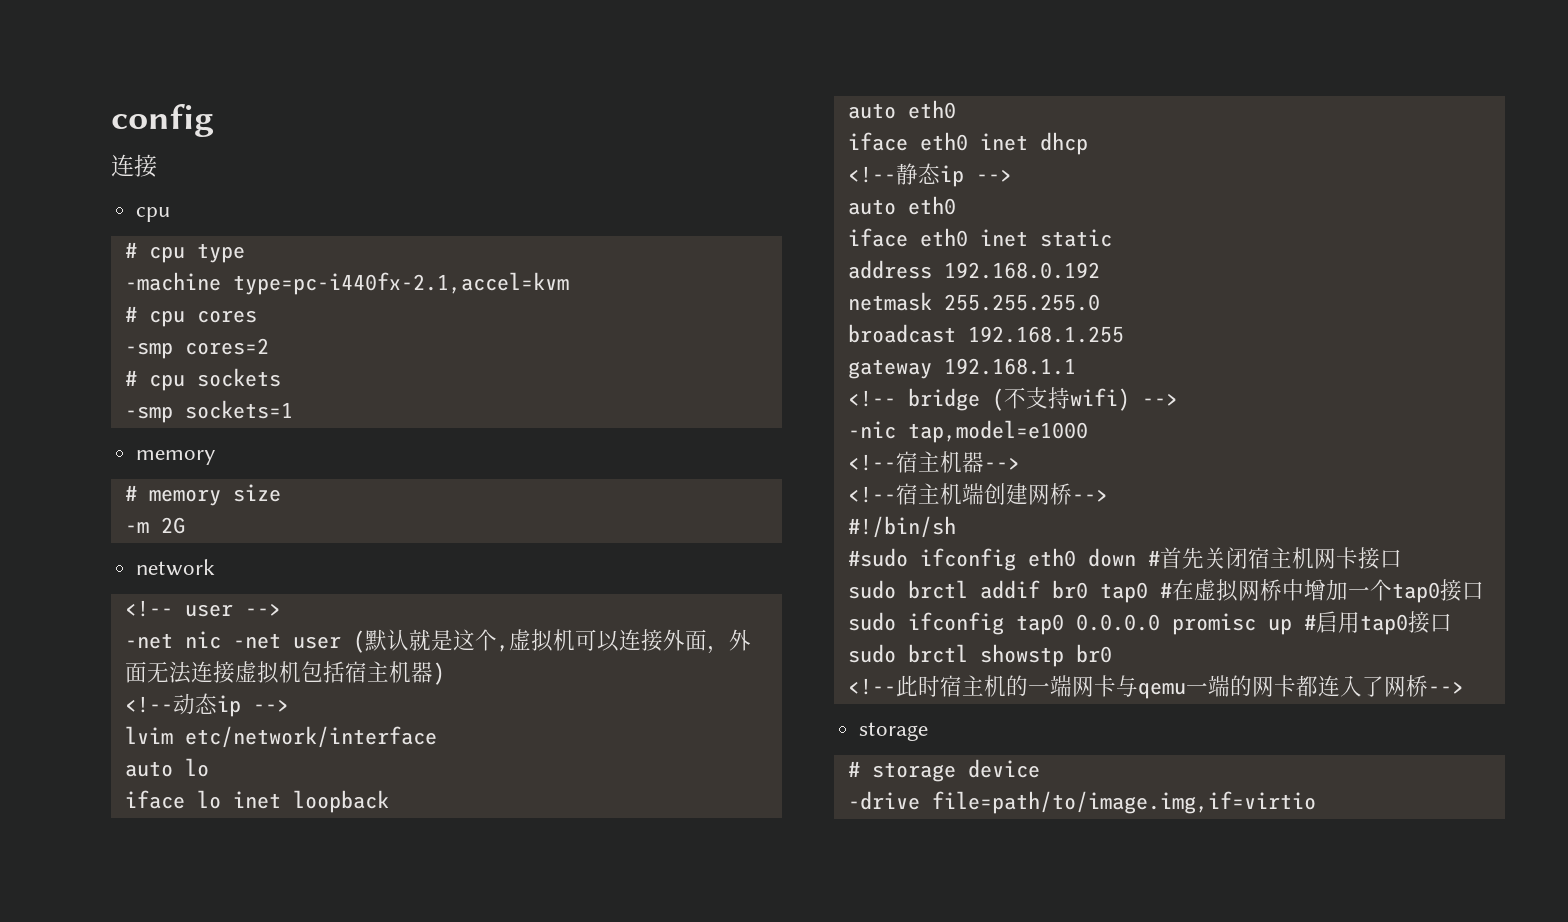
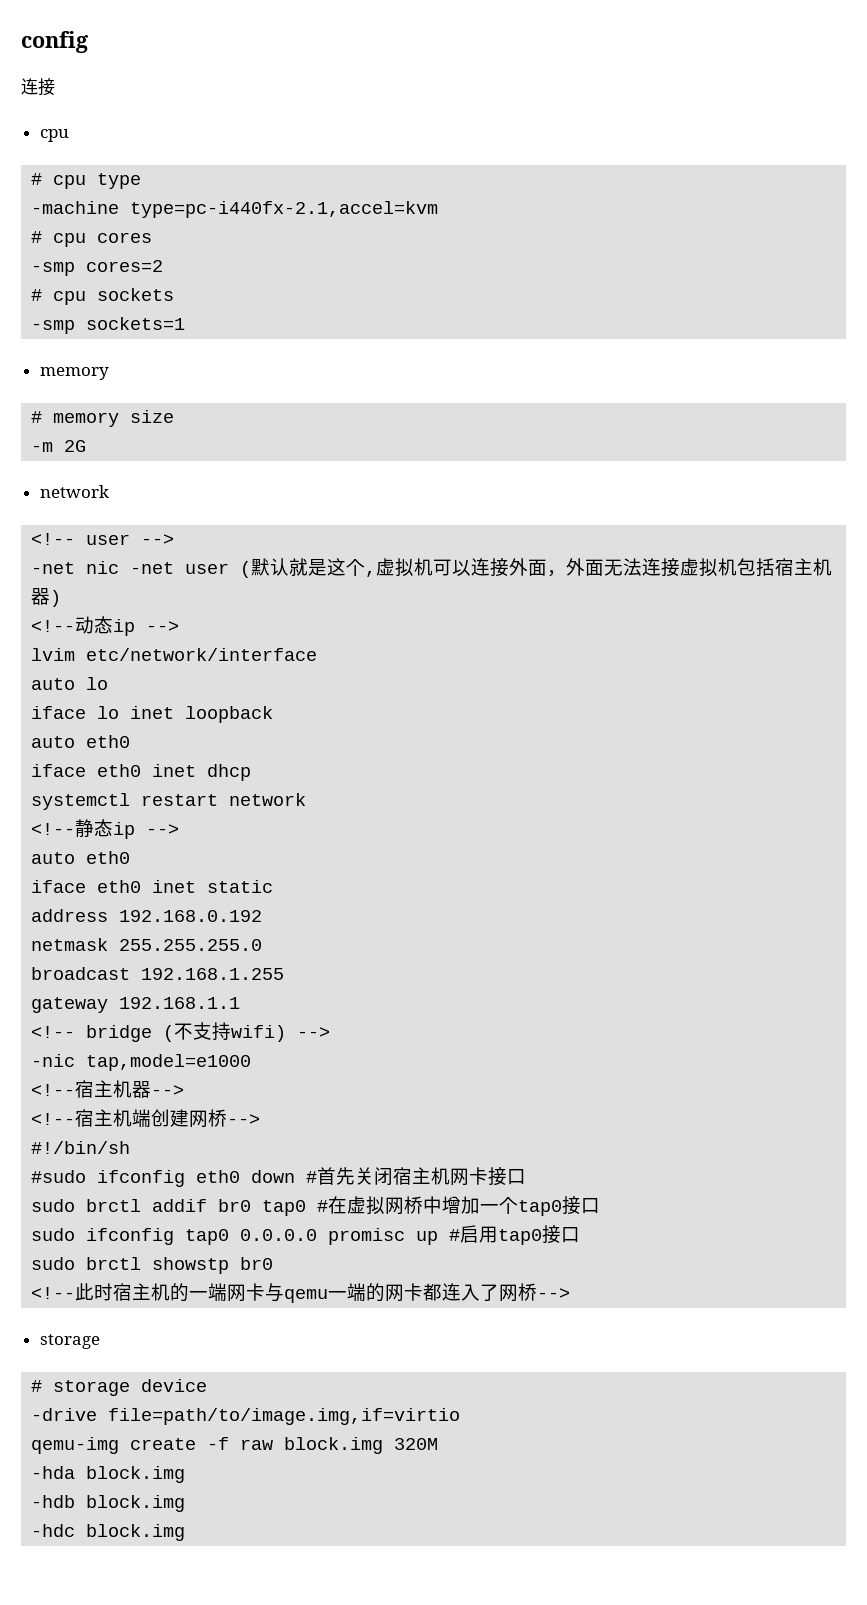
(1088, 143) none -> [31,793,307,810] // systemctl restart network
(1316, 802) none -> [31,1437,439,1454] [31,1466,186,1483] [31,1495,186,1512] [31,1524,186,1541] // qemu-img create -f raw block.img 320M // -hda block.img // -hdb block.img // -hdc block.img

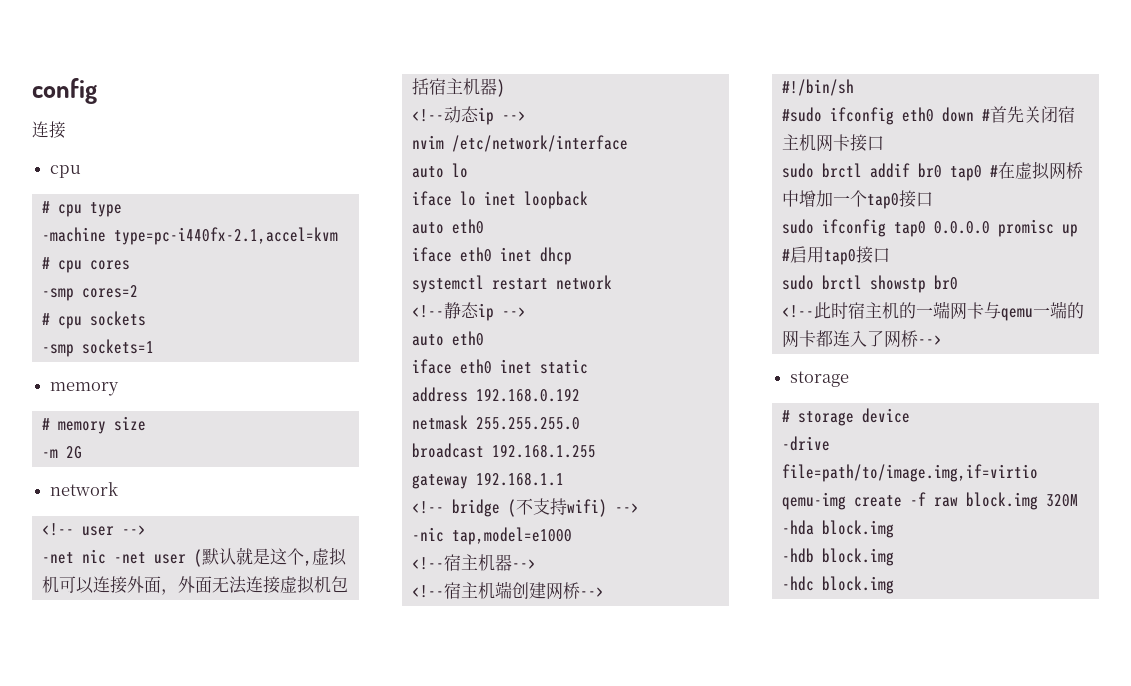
[31,648,318,661] lvim etc/network/interface -> [411,135,628,152] nvim /etc/network/interface

